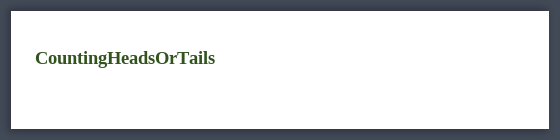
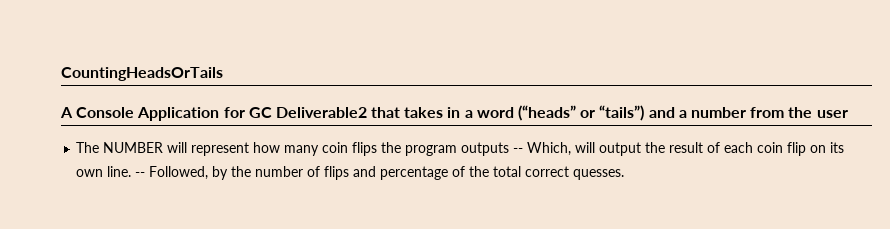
(215, 59) none -> [60,105,848,121] [76,142,845,156] [76,166,625,180] // A Console Application for GC Deliverable2 that takes in a word (“heads” or “tails”) and a number from the user // The NUMBER will represent how many coin flips the program outputs -- Which, will output the result of each coin flip on its own line. -- Followed, by the number of flips and percentage of the total correct quesses.

